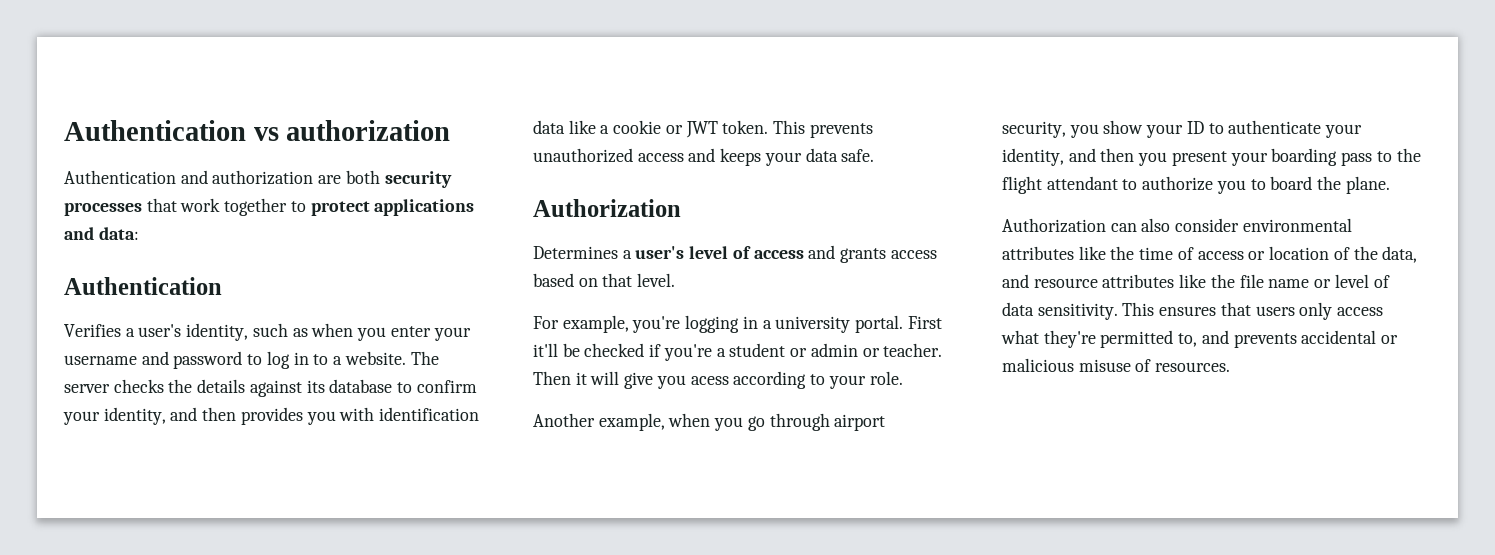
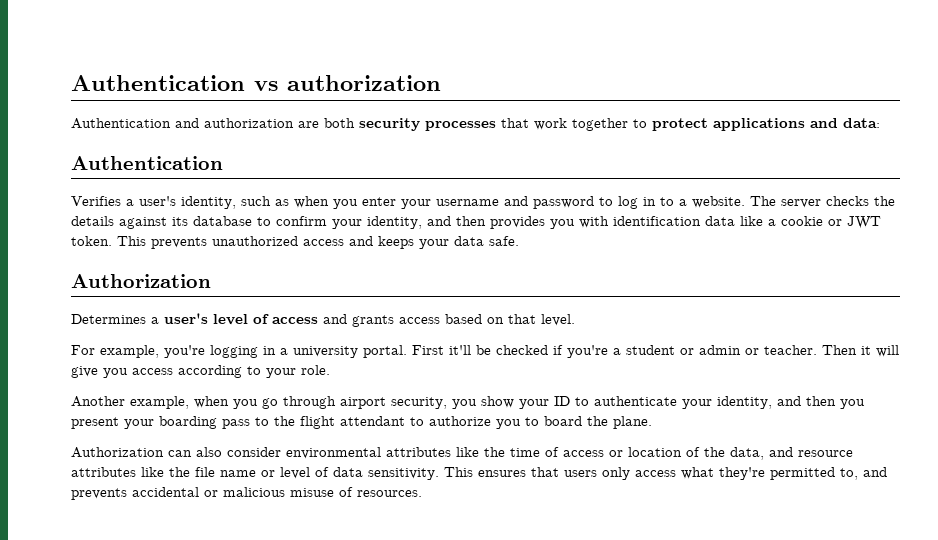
[690,376,729,385] acess -> [132,368,173,375] access

